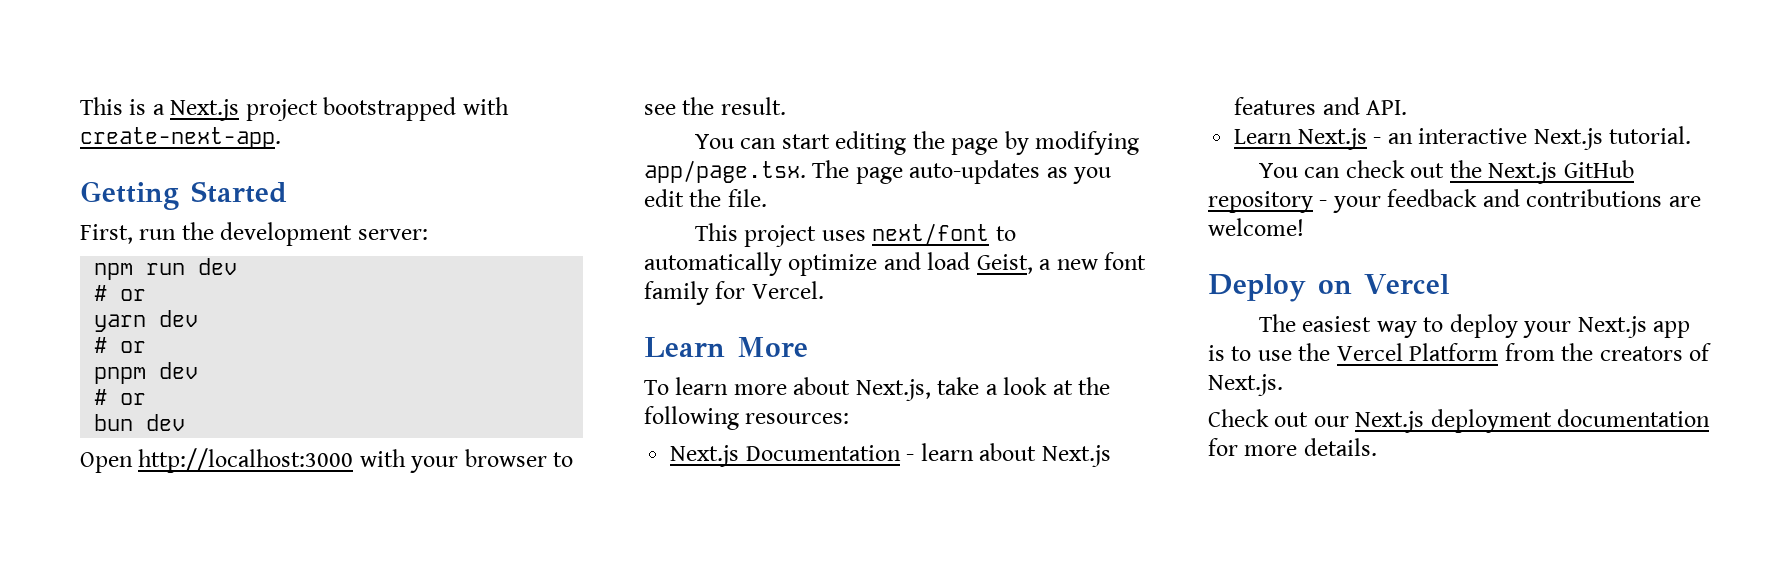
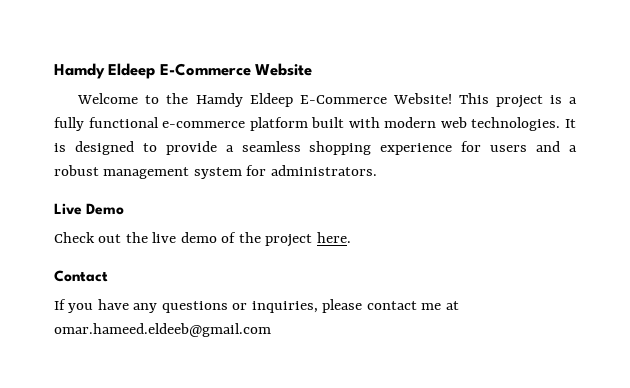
[80,97,509,121] [80,127,281,149] [80,181,287,210] [80,222,428,246] [94,258,238,280] [94,285,147,301] [94,310,199,332] [94,337,147,353] [94,362,199,384] [94,389,147,405] [94,414,186,431] [80,448,574,473] [644,97,786,115] [694,131,1140,155] [644,160,1112,184] [644,189,767,207] [694,223,1016,247] [644,252,1147,276] [644,281,824,305] [644,337,808,357] [644,377,1111,401] [644,406,850,430] [670,443,1111,467] [1234,97,1408,115] [1234,126,1692,150] [1258,160,1634,184] [1208,189,1701,213] [1208,218,1304,236] [1208,274,1449,302] [1258,314,1691,338] [1208,343,1712,361] [1208,374,1283,396] [1208,409,1711,433] [1208,438,1377,456] This is a Next.js project bootstrapped with create-next-app. // Getting Started // First, run the development server: // npm run dev // # or // yarn dev // # or // pnpm dev // # or // bun dev // Open http://localhost:3000 with your browser to see the result. // You can start editing the page by modifying app/page.tsx. The page auto-updates as you edit the file. // This project uses next/font to automatically optimize and load Geist, a new font family for Vercel. // Learn More // To learn more about Next.js, take a look at the following resources: // Next.js Documentation - learn about Next.js features and API. // Learn Next.js - an interactive Next.js tutorial. // You can check out the Next.js GitHub repository - your feedback and contributions are welcome! // Deploy on Vercel // The easiest way to deploy your Next.js app is to use the Vercel Platform from the creators of Next.js. // Check out our Next.js deployment documentation for more details. -> [54,63,313,79] [77,93,577,108] [54,117,576,131] [54,141,578,155] [54,165,377,179] [54,203,125,215] [54,232,351,247] [54,270,108,282] [54,299,459,313] [54,323,271,337] Hamdy Eldeep E-Commerce Website // Welcome to the Hamdy Eldeep E-Commerce Website! This project is a fully functional e-commerce platform built with modern web technologies. It is designed to provide a seamless shopping experience for users and a robust management system for administrators. // Live Demo // Check out the live demo of the project here. // Contact // If you have any questions or inquiries, please contact me at omar.hameed.eldeeb@gmail.com

